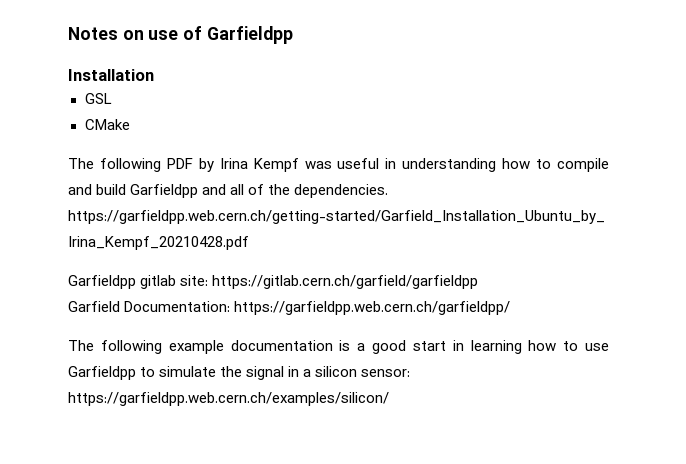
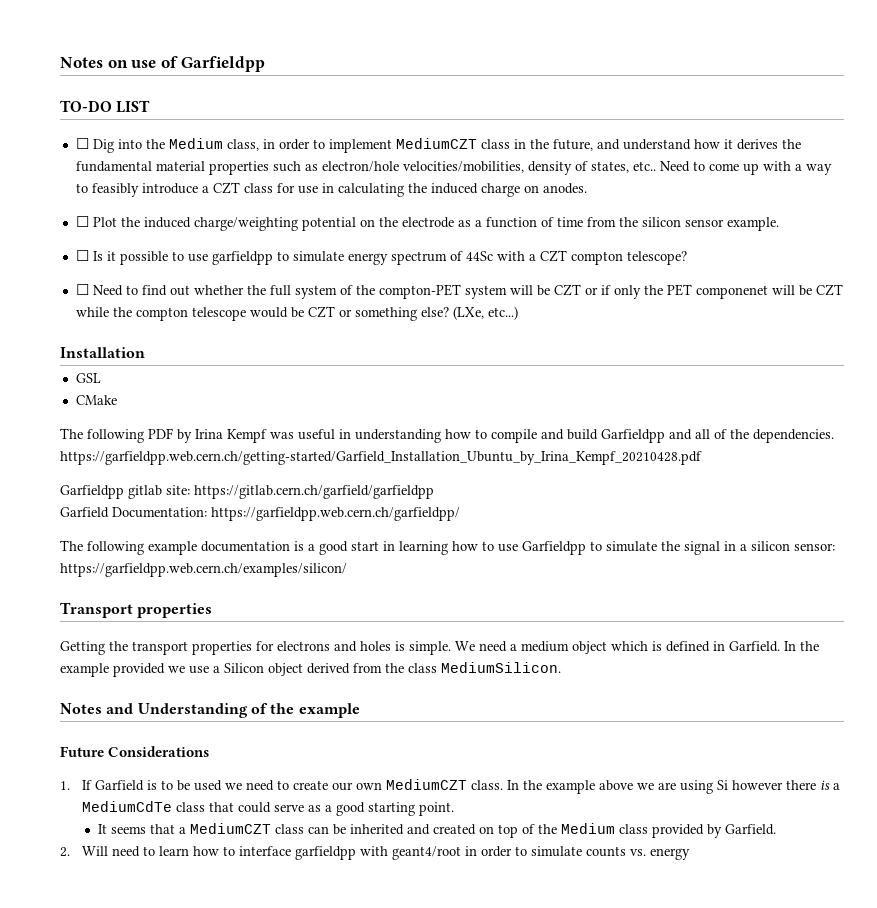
(293, 35) none -> [60,100,151,113] [75,138,801,153] [75,161,832,175] [75,182,587,197] [75,216,779,231] [75,250,687,265] [75,284,843,299] [75,306,518,321] // TO-DO LIST // ☐ Dig into the Medium class, in order to implement MediumCZT class in the future, and understand how it derives the fundamental material properties such as electron/hole velocities/mobilities, density of states, etc.. Need to come up with a way to feasibly introduce a CZT class for use in calculating the induced charge on anodes. // ☐ Plot the induced charge/weighting potential on the electrode as a function of time from the silicon sensor example. // ☐ Is it possible to use garfieldpp to simulate energy spectrum of 44Sc with a CZT compton telescope? // ☐ Need to find out whether the full system of the compton-PET system will be CZT or if only the PET componenet will be CZT while the compton telescope would be CZT or something else? (LXe, etc...)
(389, 399) none -> [60,602,213,618] [60,641,819,655] [60,662,561,677] [60,703,360,718] [60,746,210,757] [60,779,841,794] [82,801,455,816] [98,823,777,838] [60,846,691,860] // Transport properties // Getting the transport properties for electrons and holes is simple. We need a medium object which is defined in Garfield. In the example provided we use a Silicon object derived from the class MediumSilicon. // Notes and Understanding of the example // Future Considerations // 1. If Garfield is to be used we need to create our own MediumCZT class. In the example above we are using Si however there is a MediumCdTe class that could serve as a good starting point. // It seems that a MediumCZT class can be inherited and created on top of the Medium class provided by Garfield. // 2. Will need to learn how to interface garfieldpp with geant4/root in order to simulate counts vs. energy

